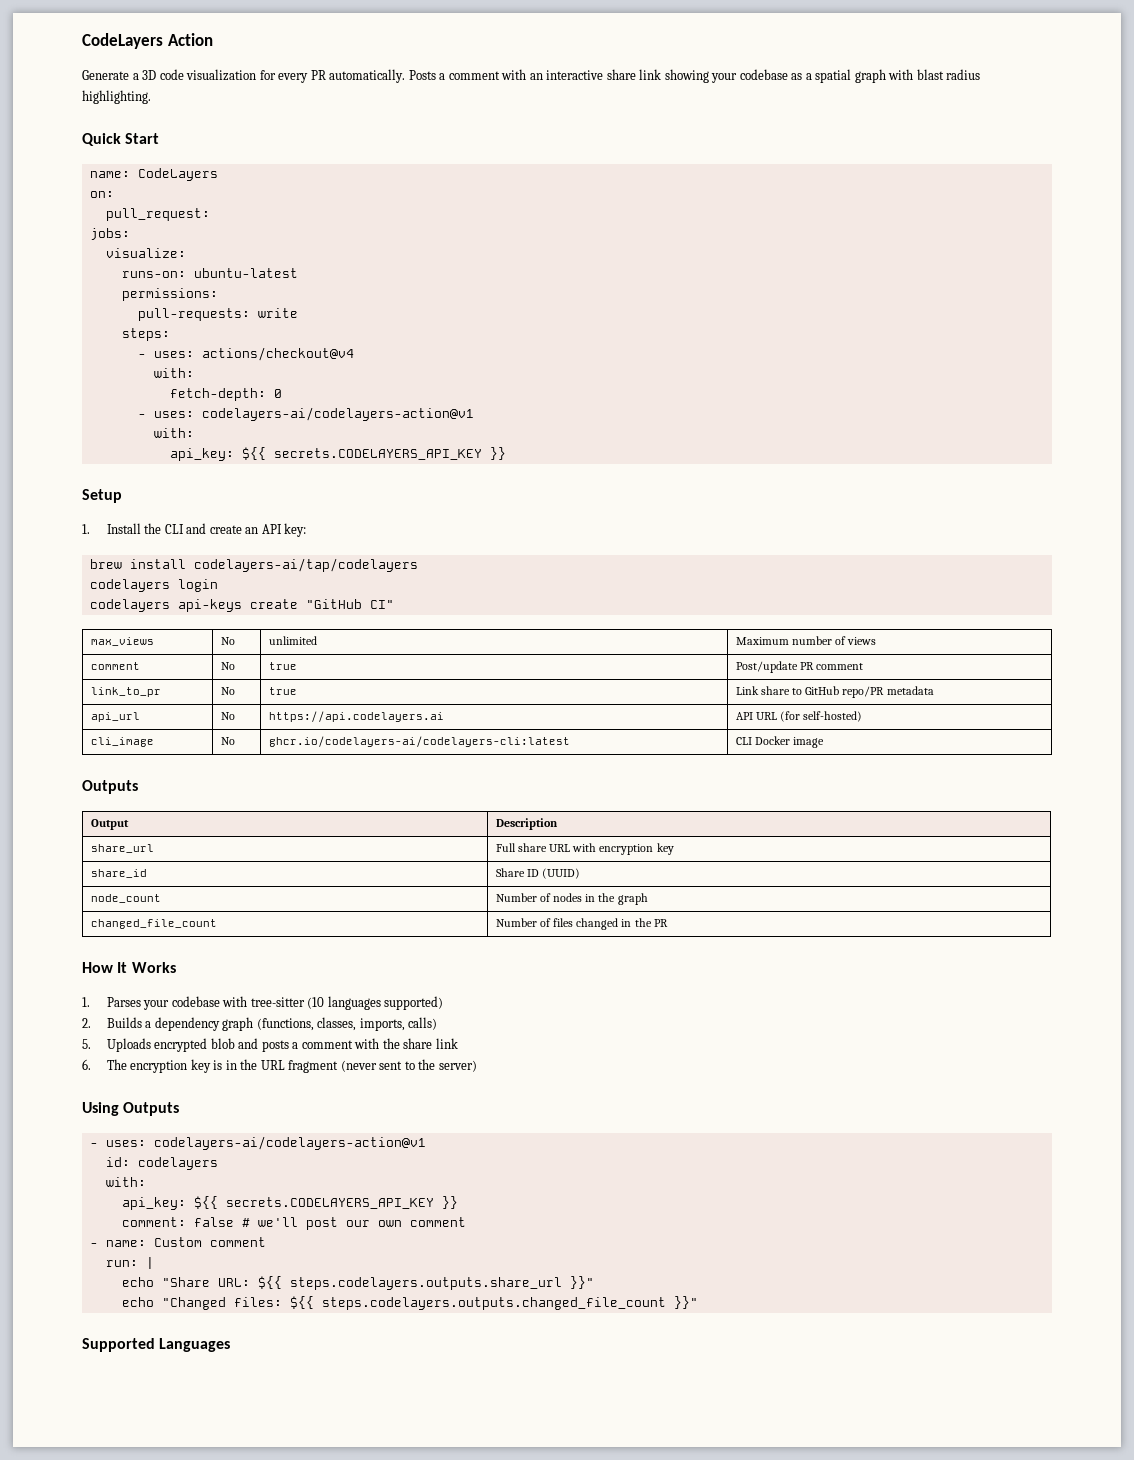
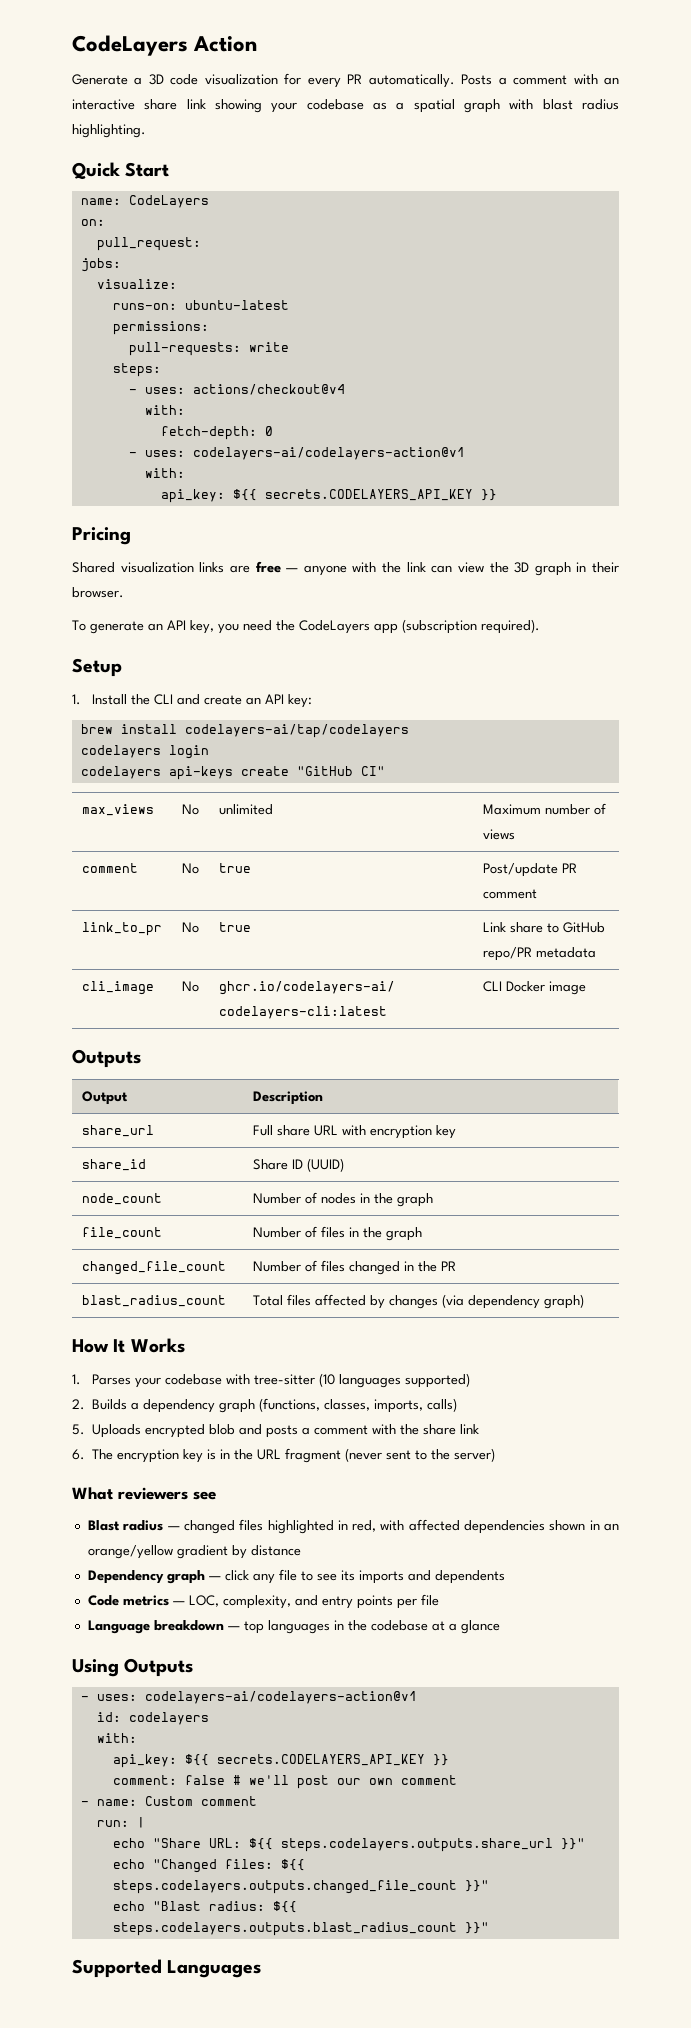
(506, 453) none -> [72,527,131,545] [72,561,619,576] [72,587,124,598] [72,619,540,634] // Pricing // Shared visualization links are free — anyone with the link can view the 3D graph in their browser. // To generate an API key, you need the CodeLayers app (subscription required).
[91,712,141,722] [221,712,236,720] [269,711,445,722] [736,711,863,722] // api_url | No | https://api.codelayers.ai | API URL (for self-hosted) -> (596, 952) none
(648, 899) none -> [81,1227,162,1239] [252,1226,422,1241] // file_count | Number of files in the graph
(668, 923) none -> [81,1295,226,1307] [252,1294,584,1309] // blast_radius_count | Total files affected by changes (via dependency graph)
(477, 1066) none -> [72,1487,216,1500] [87,1519,620,1534] [87,1545,301,1559] [87,1569,505,1584] [87,1594,439,1609] [87,1620,500,1634] // What reviewers see // Blast radius — changed files highlighted in red, with affected dependencies shown in an orange/yellow gradient by distance // Dependency graph — click any file to see its imports and dependents // Code metrics — LOC, complexity, and entry points per file // Language breakdown — top languages in the codebase at a glance
(698, 1302) none -> [112,1901,297,1913] [112,1922,489,1936] // echo "Blast radius: ${{ steps.codelayers.outputs.blast_radius_count }}"

